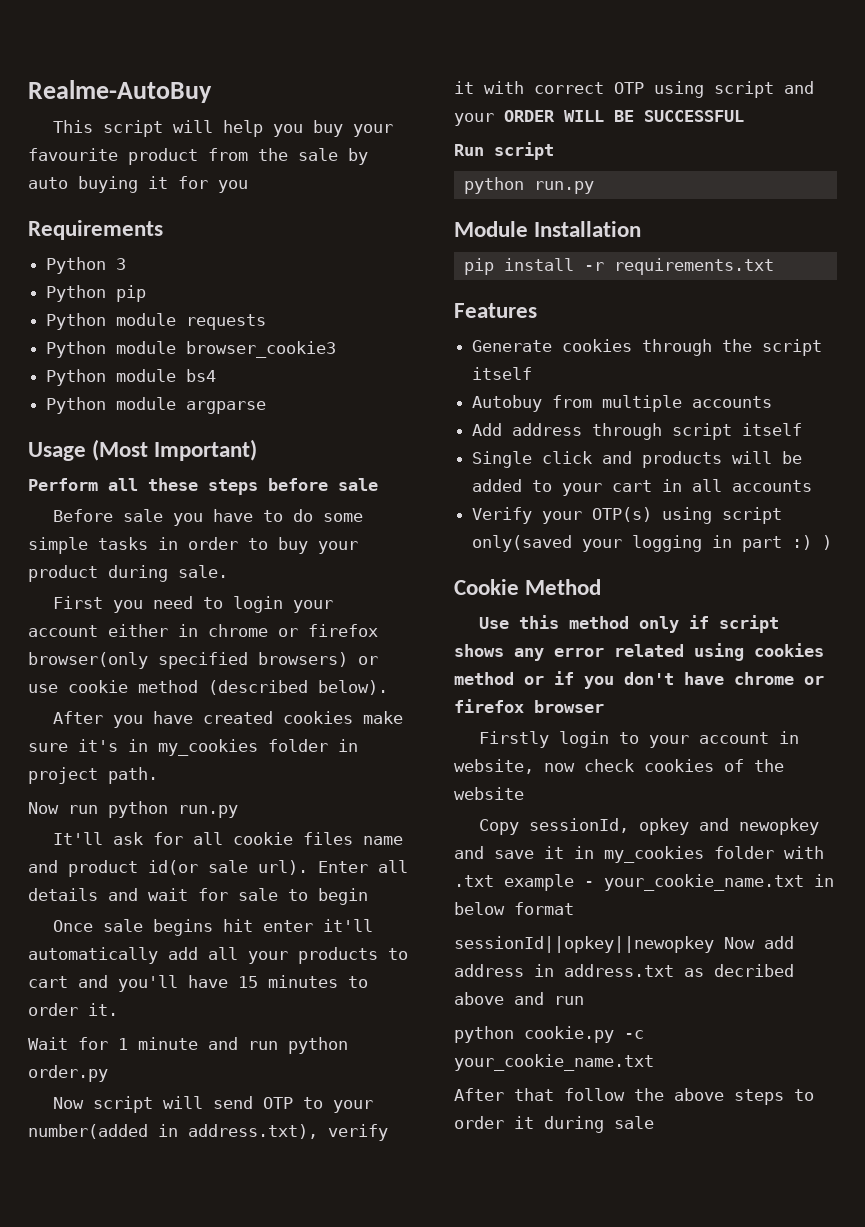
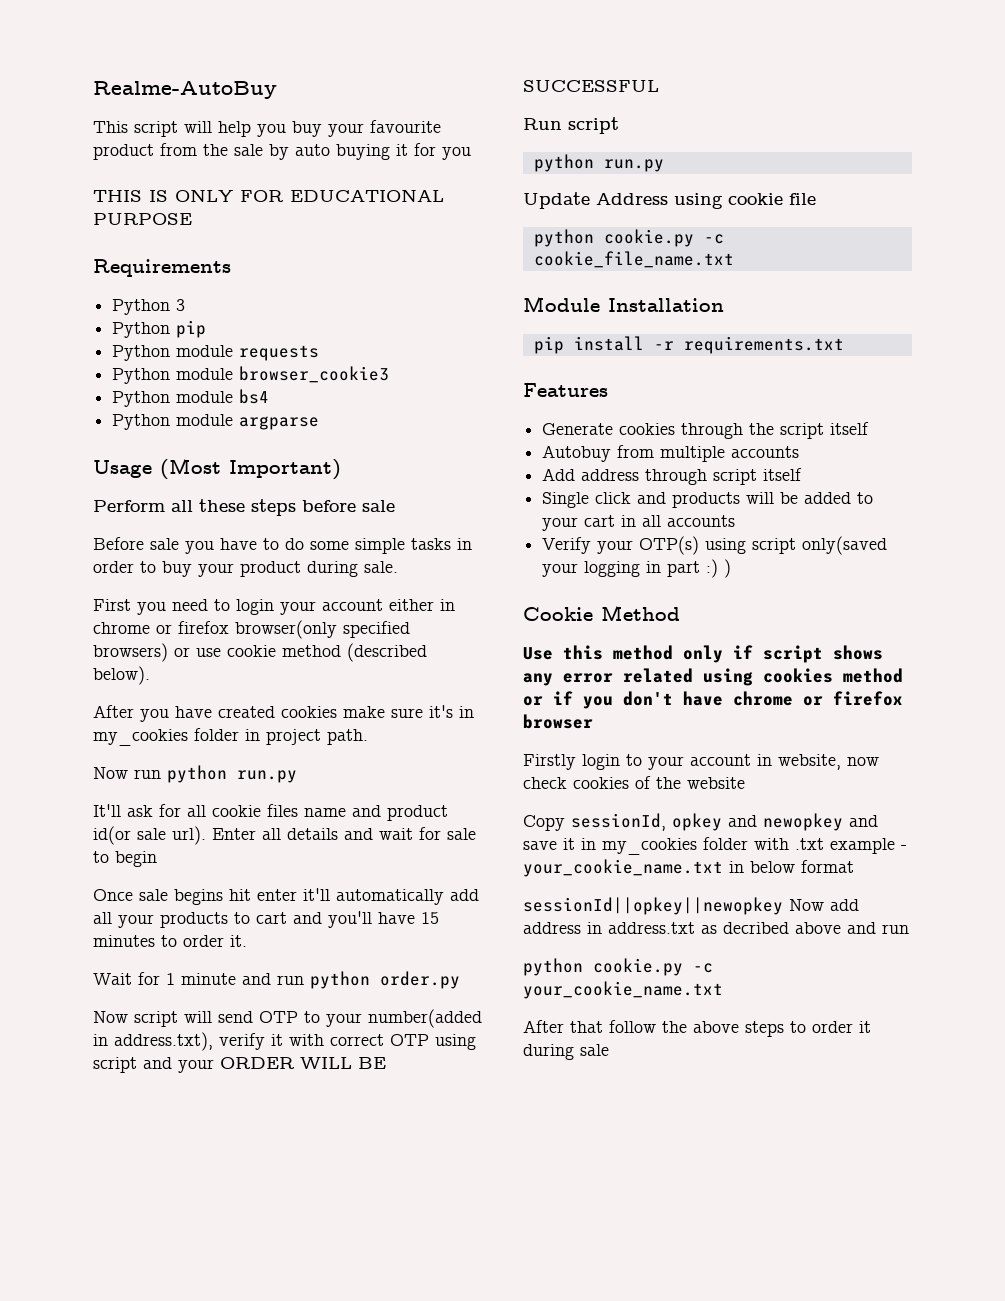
(248, 186) none -> [93,189,444,202] [93,213,192,225] // THIS IS ONLY FOR EDUCATIONAL PURPOSE
(594, 187) none -> [523,192,816,209] [533,229,724,247] [533,251,734,268] // Update Address using cookie file // python cookie.py -c cookie_file_name.txt

